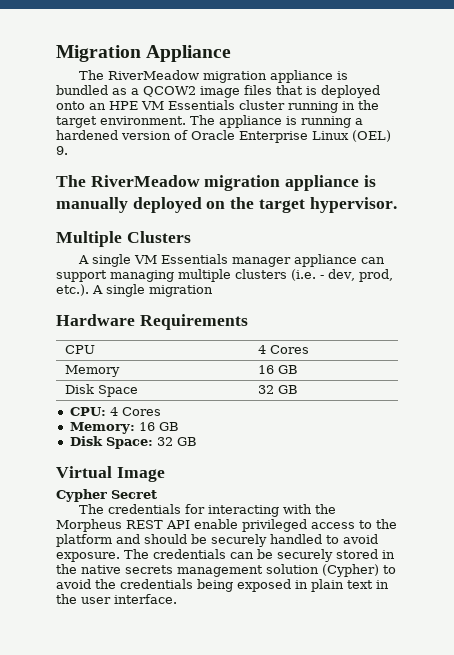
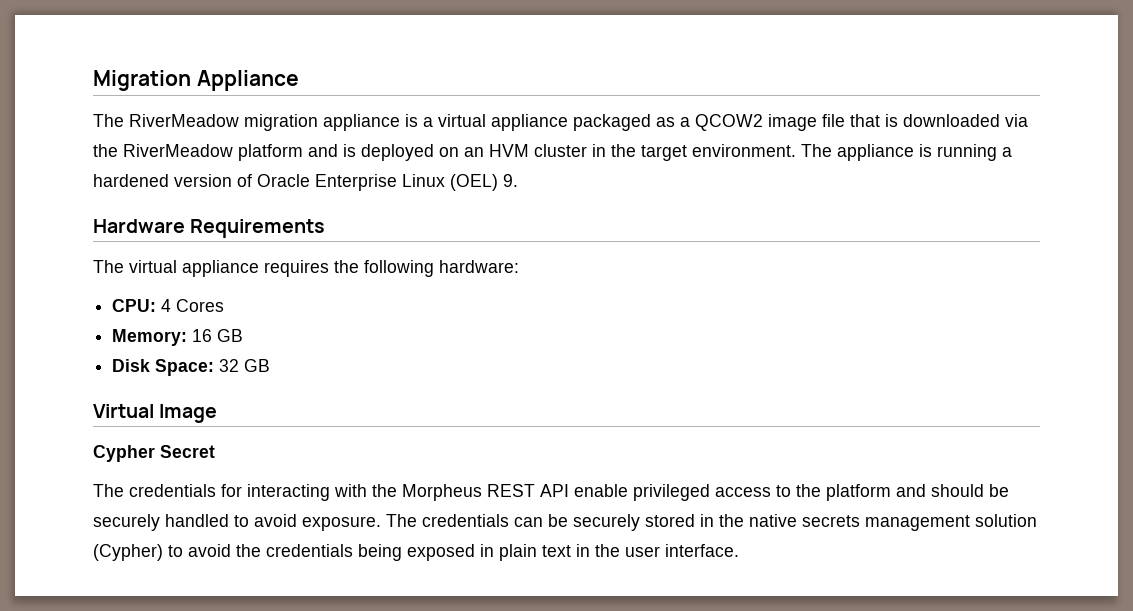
[56,85,108,95] bundled -> [423,114,651,131] a virtual appliance packaged
[244,85,272,95] files -> [822,114,845,127] file
[321,85,380,98] [56,100,338,113] deployed onto an HPE VM Essentials cluster running -> [903,114,1028,127] [93,144,587,161] downloaded via the RiverMeadow platform and is deployed on an HVM cluster
[56,175,376,191] [56,197,397,213] [56,231,191,247] [78,254,386,267] [56,269,393,282] [56,284,213,297] [56,314,248,330] [65,345,96,354] [258,345,310,354] [65,365,121,377] [258,365,299,374] [65,384,139,397] [258,385,299,394] The RiverMeadow migration appliance is manually deployed on the target hypervisor. // Multiple Clusters // A single VM Essentials manager appliance can support managing multiple clusters (i.e. - dev, prod, etc.). A single migration // Hardware Requirements // CPU | 4 Cores // Memory | 16 GB // Disk Space | 32 GB -> [93,219,326,238] [93,260,519,277] Hardware Requirements // The virtual appliance requires the following hardware:

